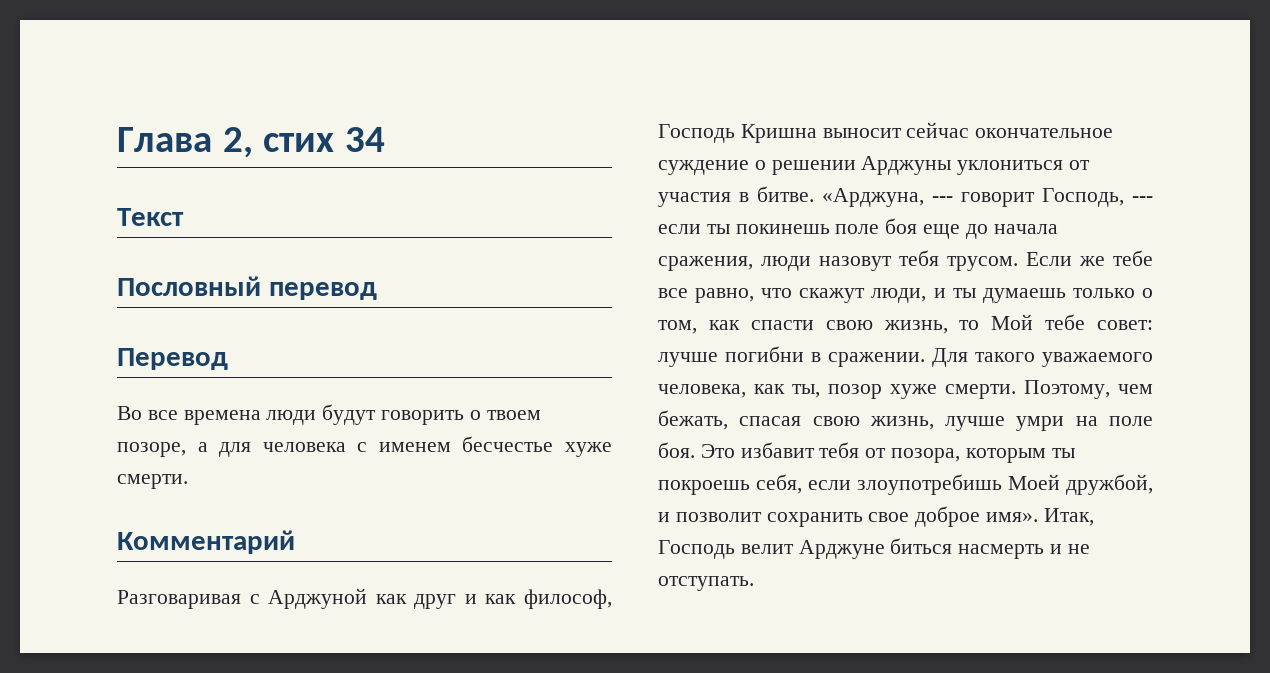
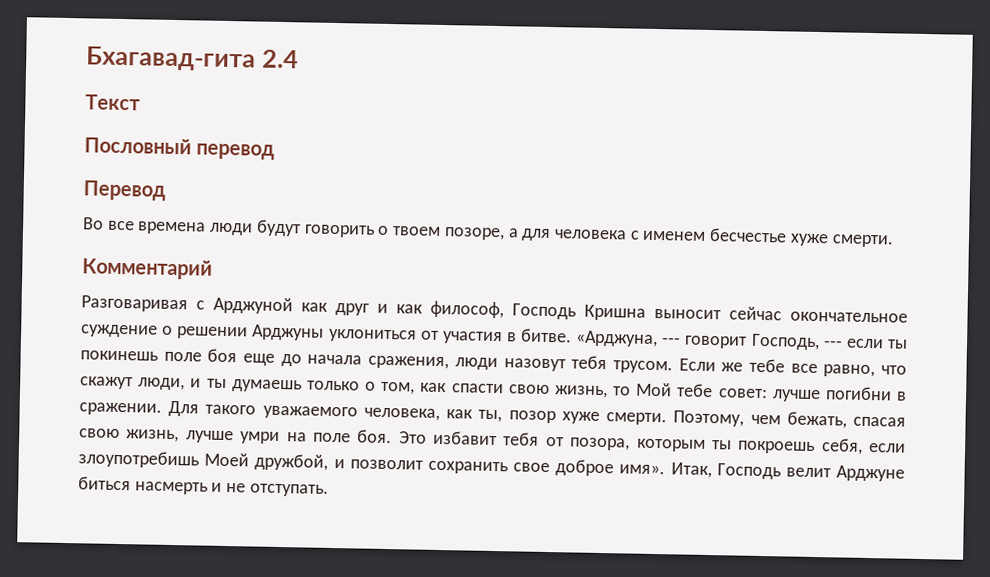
[117,127,385,158] Глава 2, стих 34 -> [86,46,299,72] Бхагавад-гита 2.4

